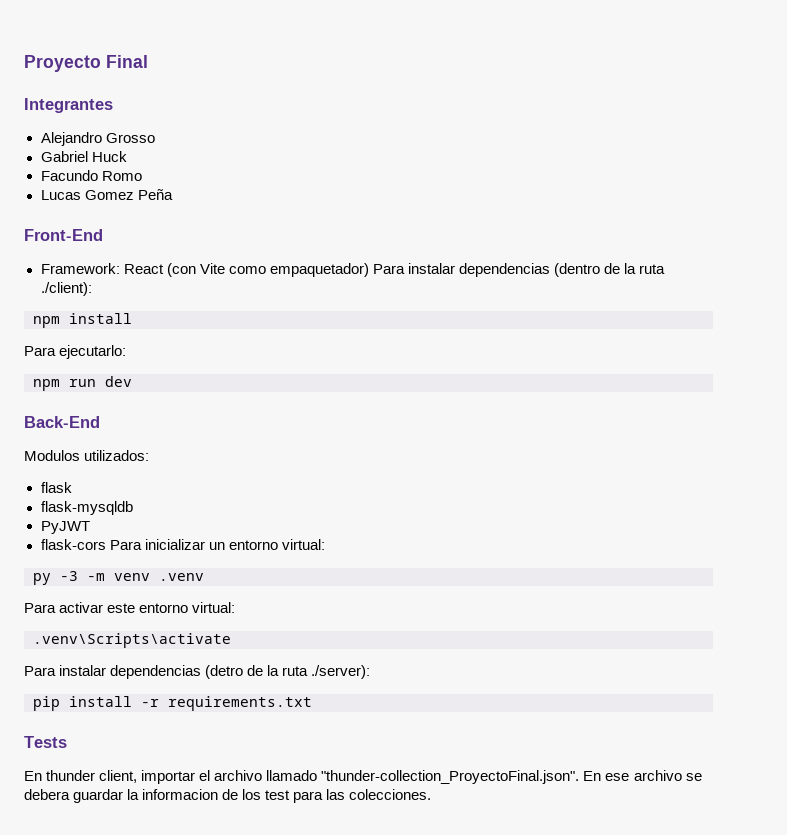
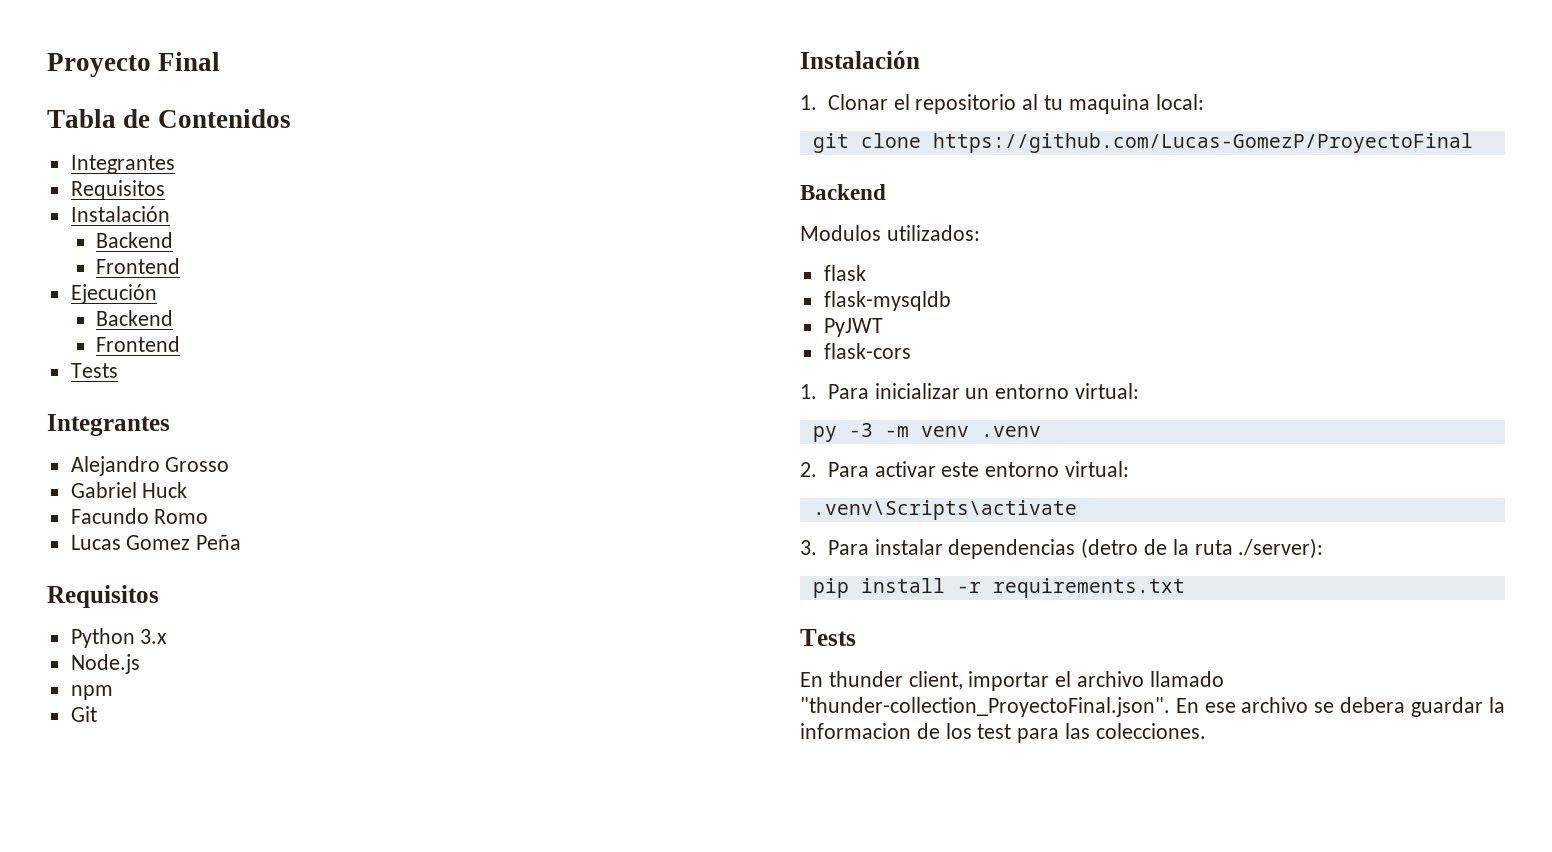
(148, 61) none -> [47,109,291,128] [70,155,175,174] [70,180,165,200] [70,206,170,222] [96,232,174,248] [96,258,181,274] [70,284,157,304] [96,310,174,326] [96,336,181,352] [70,363,118,378] // Tabla de Contenidos // Integrantes // Requisitos // Instalación // Backend // Frontend // Ejecución // Backend // Frontend // Tests
[24,229,103,241] [40,263,666,277] [40,282,92,296] [33,313,132,328] [24,345,127,359] [33,376,132,391] [24,416,100,428] Front-End // Framework: React (con Vite como empaquetador) Para instalar dependencias (dentro de la ruta ./client): // npm install // Para ejecutarlo: // npm run dev // Back-End -> [47,585,159,608] [70,628,168,648] [70,654,140,674] [70,685,113,700] [70,706,97,722] [800,51,920,69] [800,94,1204,114] [812,133,1473,153] [800,184,886,200] Requisitos // Python 3.x // Node.js // npm // Git // Instalación // 1. Clonar el repositorio al tu maquina local: // git clone https://github.com/Lucas-GomezP/ProyectoFinal // Backend
(106, 544) none -> [800,384,817,399] // 1.
(204, 577) none -> [800,462,817,477] 2.
(231, 640) none -> [800,540,817,555] 3.

